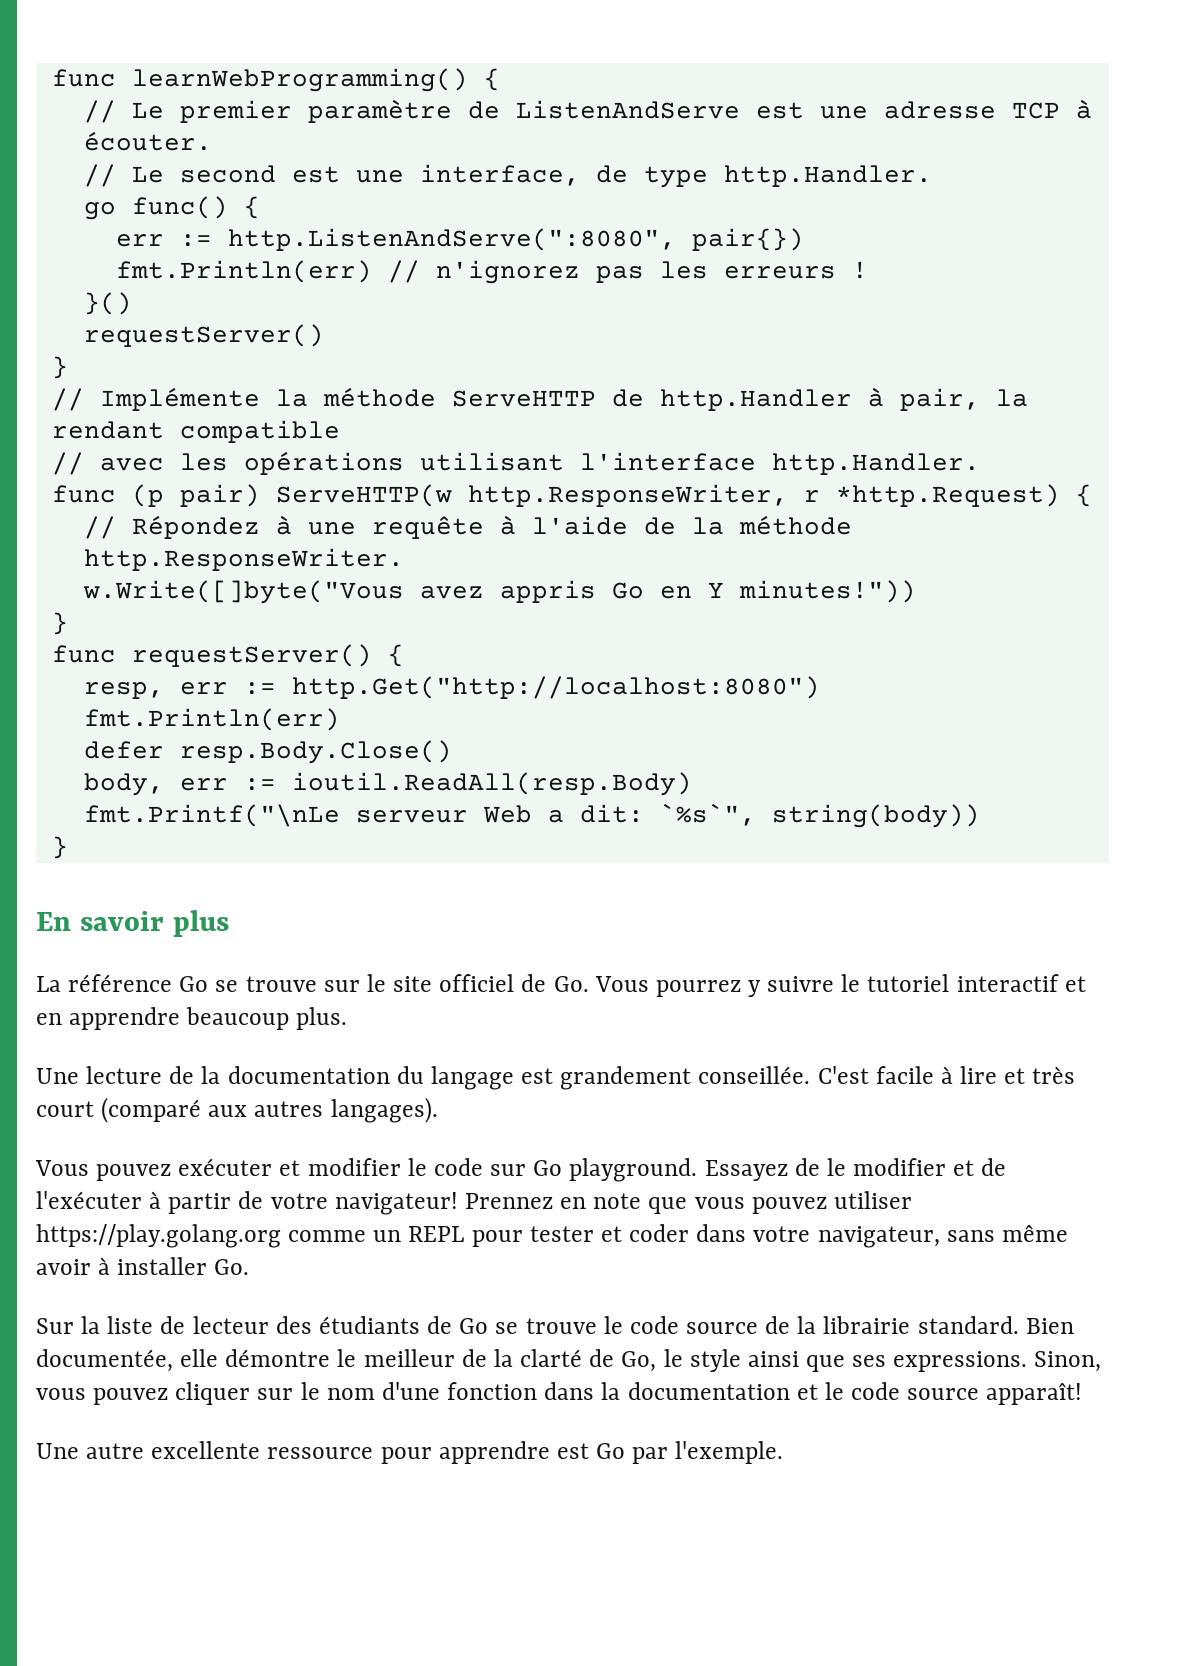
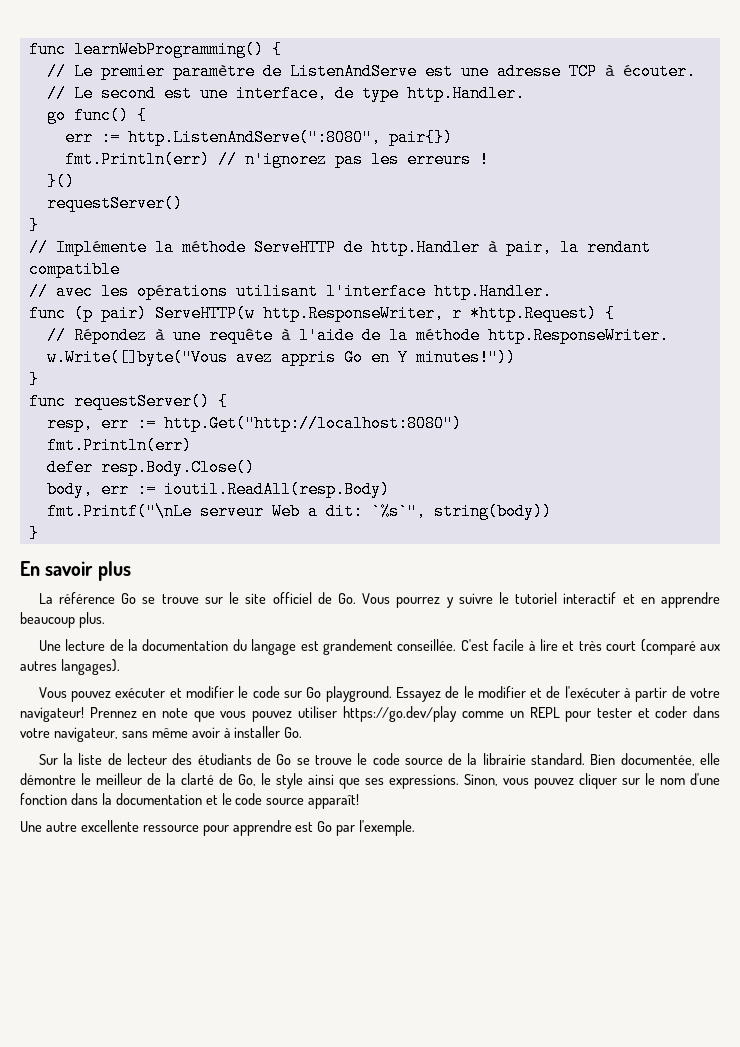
[36,1224,281,1248] https://play.golang.org -> [342,706,458,722] https://go.dev/play

